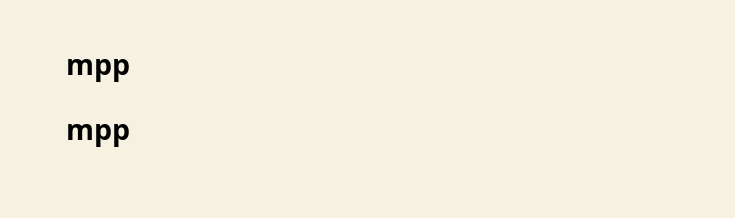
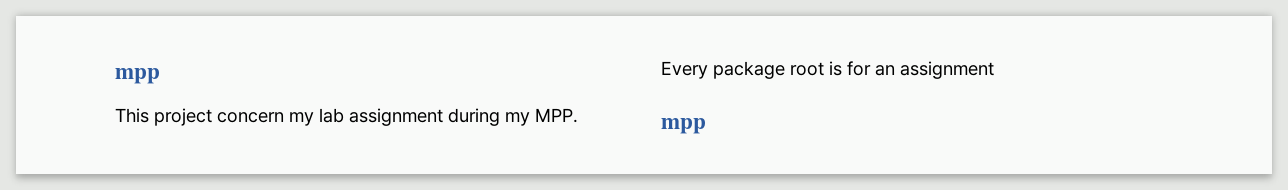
[66,59,130,82] mpp -> [115,68,160,84] [115,108,578,126] [661,61,994,79] mpp // This project concern my lab assignment during my MPP. Every package root is for an assignment

